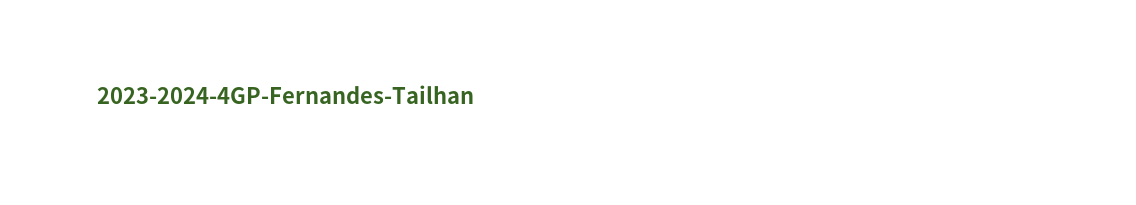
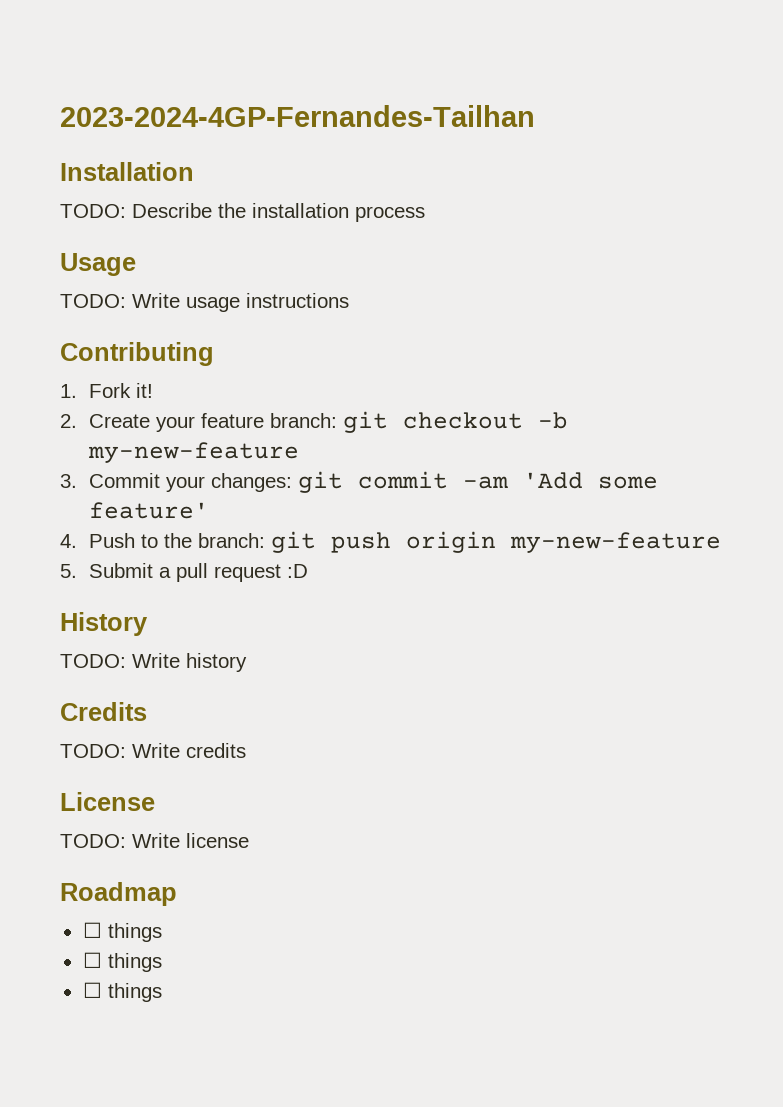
(474, 94) none -> [60,162,194,181] [60,203,425,222] [60,253,136,276] [60,293,349,312] [60,342,214,366] [60,383,153,398] [60,411,568,433] [87,442,299,463] [60,471,658,493] [88,502,209,519] [60,531,721,553] [60,563,308,582] [60,612,148,636] [60,653,247,672] [60,702,147,721] [60,743,246,758] [60,792,155,811] [60,833,249,848] [60,882,177,906] [82,922,162,942] [82,952,162,972] [82,982,162,1002] // Installation // TODO: Describe the installation process // Usage // TODO: Write usage instructions // Contributing // 1. Fork it! // 2. Create your feature branch: git checkout -b my-new-feature // 3. Commit your changes: git commit -am 'Add some feature' // 4. Push to the branch: git push origin my-new-feature // 5. Submit a pull request :D // History // TODO: Write history // Credits // TODO: Write credits // License // TODO: Write license // Roadmap // ☐ things // ☐ things // ☐ things

